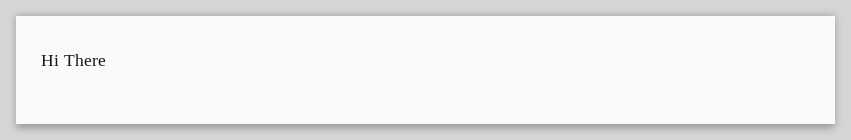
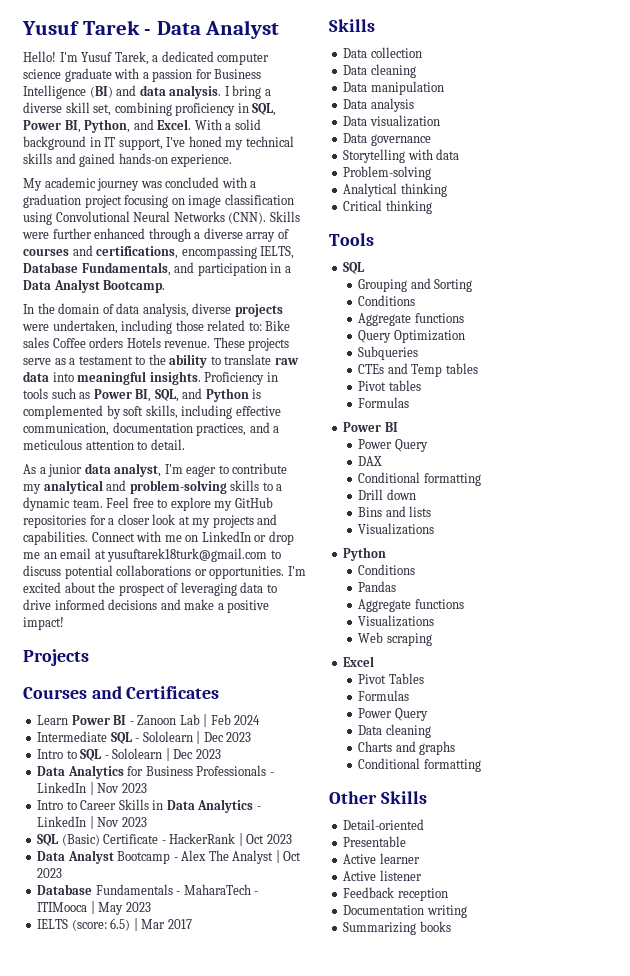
[41,54,106,66] Hi There -> [22,20,280,39] [23,51,270,65] [23,68,262,82] [23,85,271,99] [23,102,277,116] [23,119,261,133] [23,136,294,150] [23,153,233,167] [23,177,257,191] [23,194,294,208] [23,211,300,225] [22,228,289,242] [23,245,295,259] [23,262,291,276] [23,279,166,293] [23,303,283,317] [22,320,291,334] [23,337,290,351] [23,354,299,368] [23,371,278,385] [23,388,262,402] [23,405,281,419] [23,422,280,436] [23,439,185,450] [23,463,288,477] [23,480,283,494] [23,497,273,511] [23,514,278,528] [23,531,294,545] [23,548,281,562] [23,565,306,579] [23,582,277,596] [23,599,270,613] [23,617,64,630] [23,649,89,666] [23,686,220,699] [37,714,261,727] [37,731,252,744] [37,748,221,761] [37,765,274,779] [37,782,147,795] [37,799,261,813] [37,816,147,829] [37,833,292,846] [37,850,302,864] [37,868,63,878] [37,884,259,895] [37,901,151,915] [37,918,192,931] [329,19,375,32] [343,47,422,58] [343,64,416,78] [343,81,444,95] [343,98,414,112] [343,115,440,127] [343,133,431,146] [343,149,460,163] [343,166,432,180] [343,183,447,197] [343,200,432,214] [329,233,374,246] [343,262,365,274] [358,278,473,292] [358,295,416,306] [358,313,464,326] [358,330,465,343] [358,346,419,360] [358,363,478,377] [358,380,421,391] [358,397,410,408] [343,422,398,432] [358,439,428,452] [358,456,383,466] [358,472,481,486] [358,489,416,500] [358,506,432,517] [358,523,435,535] [343,547,387,561] [358,564,416,575] [358,581,397,592] [358,599,464,612] [358,615,435,627] [358,632,432,646] [343,656,375,667] [358,673,424,684] [358,690,410,701] [358,708,428,721] [358,724,431,738] [358,741,456,755] [358,758,481,772] [329,791,427,804] [343,819,425,830] [343,836,407,847] [343,853,420,864] [343,870,422,881] [343,887,448,901] [343,905,467,918] [343,921,451,935] Yusuf Tarek - Data Analyst // Hello! I'm Yusuf Tarek, a dedicated computer science graduate with a passion for Business Intelligence (BI) and data analysis. I bring a diverse skill set, combining proficiency in SQL, Power BI, Python, and Excel. With a solid background in IT support, I've honed my technical skills and gained hands-on experience. // My academic journey was concluded with a graduation project focusing on image classification using Convolutional Neural Networks (CNN). Skills were further enhanced through a diverse array of courses and certifications, encompassing IELTS, Database Fundamentals, and participation in a Data Analyst Bootcamp. // In the domain of data analysis, diverse projects were undertaken, including those related to: Bike sales Coffee orders Hotels revenue. These projects serve as a testament to the ability to translate raw data into meaningful insights. Proficiency in tools such as Power BI, SQL, and Python is complemented by soft skills, including effective communication, documentation practices, and a meticulous attention to detail. // As a junior data analyst, I'm eager to contribute my analytical and problem-solving skills to a dynamic team. Feel free to explore my GitHub repositories for a closer look at my projects and capabilities. Connect with me on LinkedIn or drop me an email at yusuftarek18turk@gmail.com to discuss potential collaborations or opportunities. I'm excited about the prospect of leveraging data to drive informed decisions and make a positive impact! // Projects // Courses and Certificates // Learn Power BI - Zanoon Lab | Feb 2024 // Intermediate SQL - Sololearn | Dec 2023 // Intro to SQL - Sololearn | Dec 2023 // Data Analytics for Business Professionals - LinkedIn | Nov 2023 // Intro to Career Skills in Data Analytics - LinkedIn | Nov 2023 // SQL (Basic) Certificate - HackerRank | Oct 2023 // Data Analyst Bootcamp - Alex The Analyst | Oct 2023 // Database Fundamentals - MaharaTech - ITIMooca | May 2023 // IELTS (score: 6.5) | Mar 2017 // Skills // Data collection // Data cleaning // Data manipulation // Data analysis // Data visualization // Data governance // Storytelling with data // Problem-solving // Analytical thinking // Critical thinking // Tools // SQL // Grouping and Sorting // Conditions // Aggregate functions // Query Optimization // Subqueries // CTEs and Temp tables // Pivot tables // Formulas // Power BI // Power Query // DAX // Conditional formatting // Drill down // Bins and lists // Visualizations // Python // Conditions // Pandas // Aggregate functions // Visualizations // Web scraping // Excel // Pivot Tables // Formulas // Power Query // Data cleaning // Charts and graphs // Conditional formatting // Other Skills // Detail-oriented // Presentable // Active learner // Active listener // Feedback reception // Documentation writing // Summarizing books

